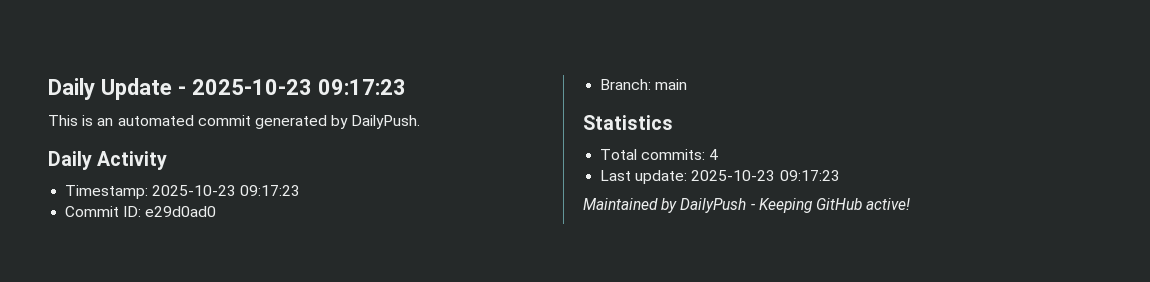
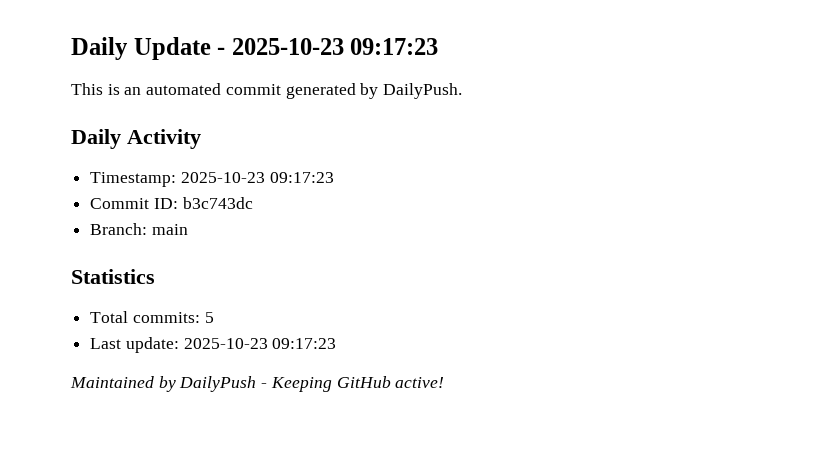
[145,206,217,217] e29d0ad0 -> [182,197,253,209] b3c743dc
[709,149,719,160] 4 -> [204,312,214,323] 5

